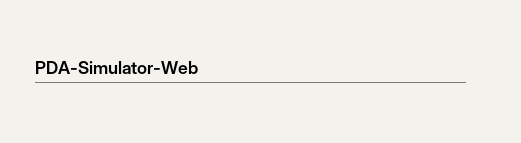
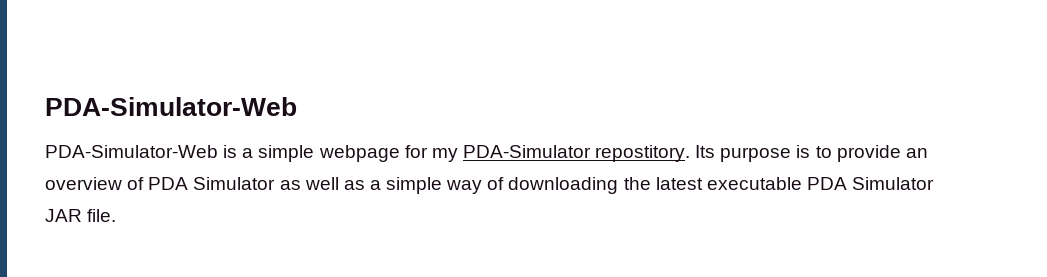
[35,61,198,74] PDA-Simulator-Web -> [45,97,297,116] [45,145,928,162] [45,177,935,194] [45,209,117,222] PDA-Simulator-Web // PDA-Simulator-Web is a simple webpage for my PDA-Simulator repostitory. Its purpose is to provide an overview of PDA Simulator as well as a simple way of downloading the latest executable PDA Simulator JAR file.

